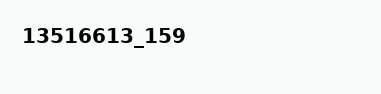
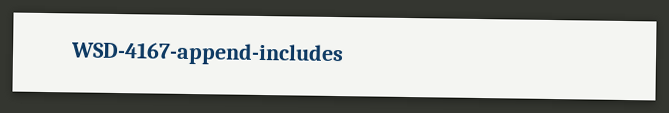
[22,28,186,48] 13516613_159 -> [70,41,344,67] WSD-4167-append-includes

